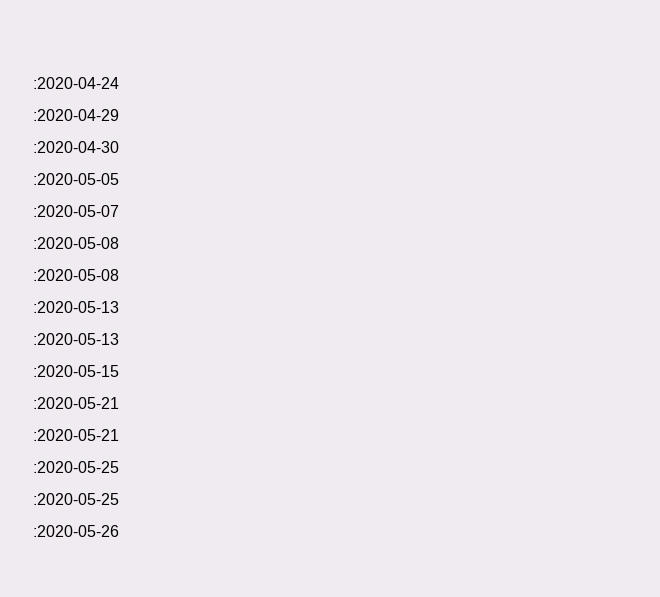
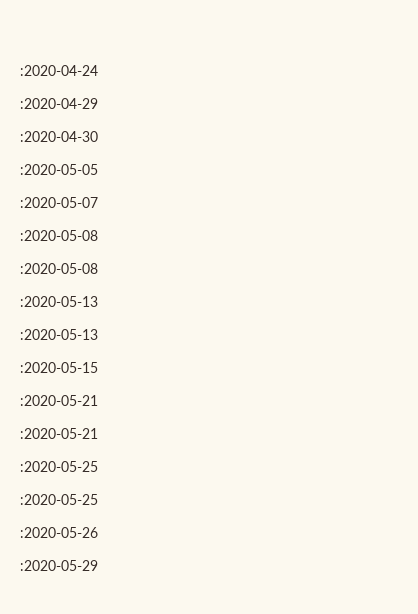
(119, 531) none -> [20,560,98,571] // :2020-05-29

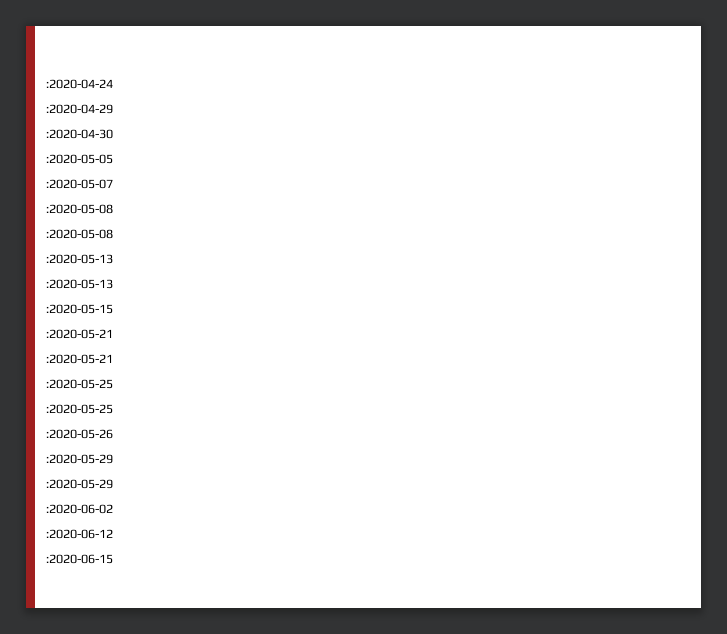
(98, 565) none -> [46,479,113,489] [46,504,113,514] [46,529,113,539] [46,554,113,564] // :2020-05-29 // :2020-06-02 // :2020-06-12 // :2020-06-15

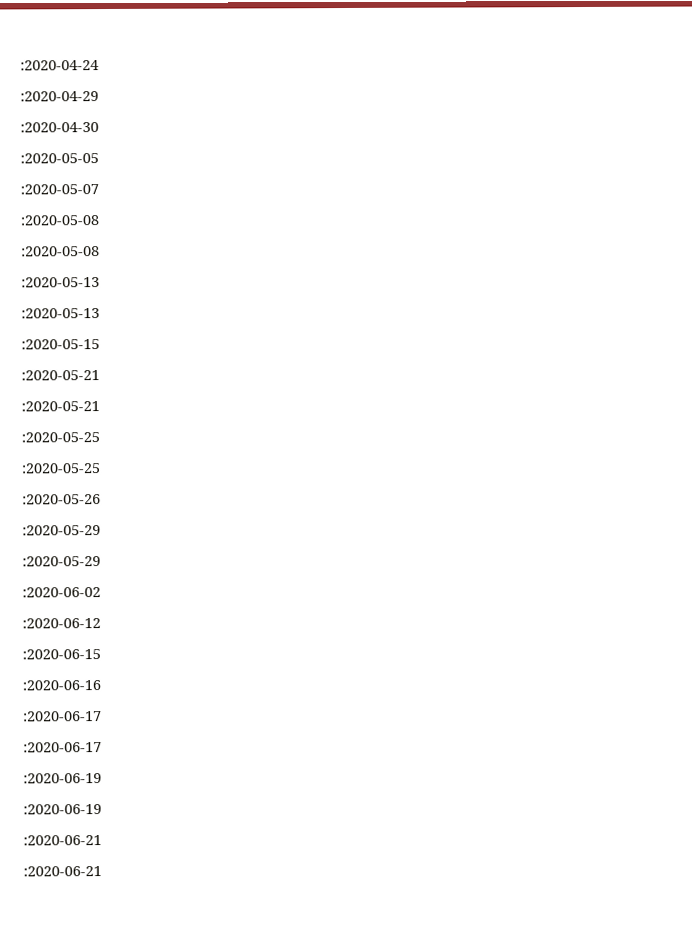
(113, 559) none -> [22,680,101,691] [23,711,102,722] [23,742,102,753] [23,773,102,784] [23,804,102,815] [23,835,102,846] [23,866,102,877] // :2020-06-16 // :2020-06-17 // :2020-06-17 // :2020-06-19 // :2020-06-19 // :2020-06-21 // :2020-06-21

